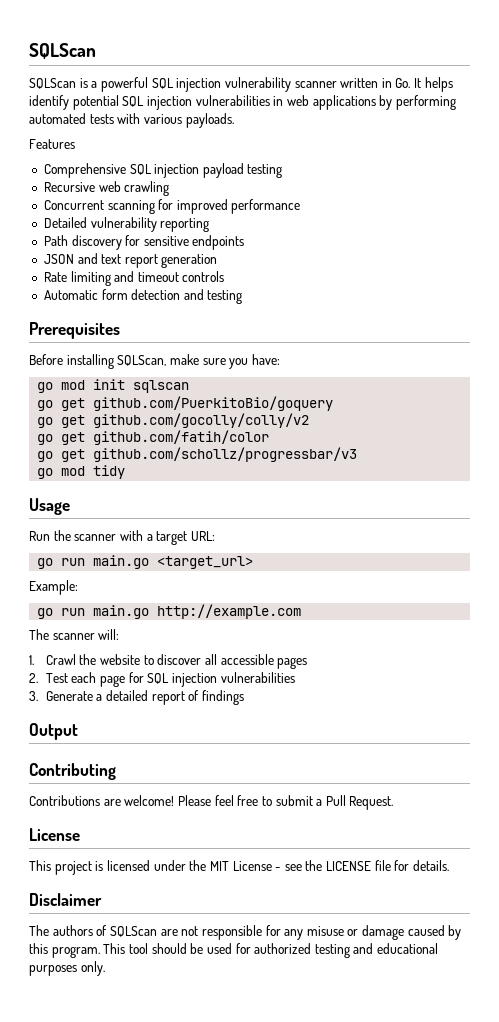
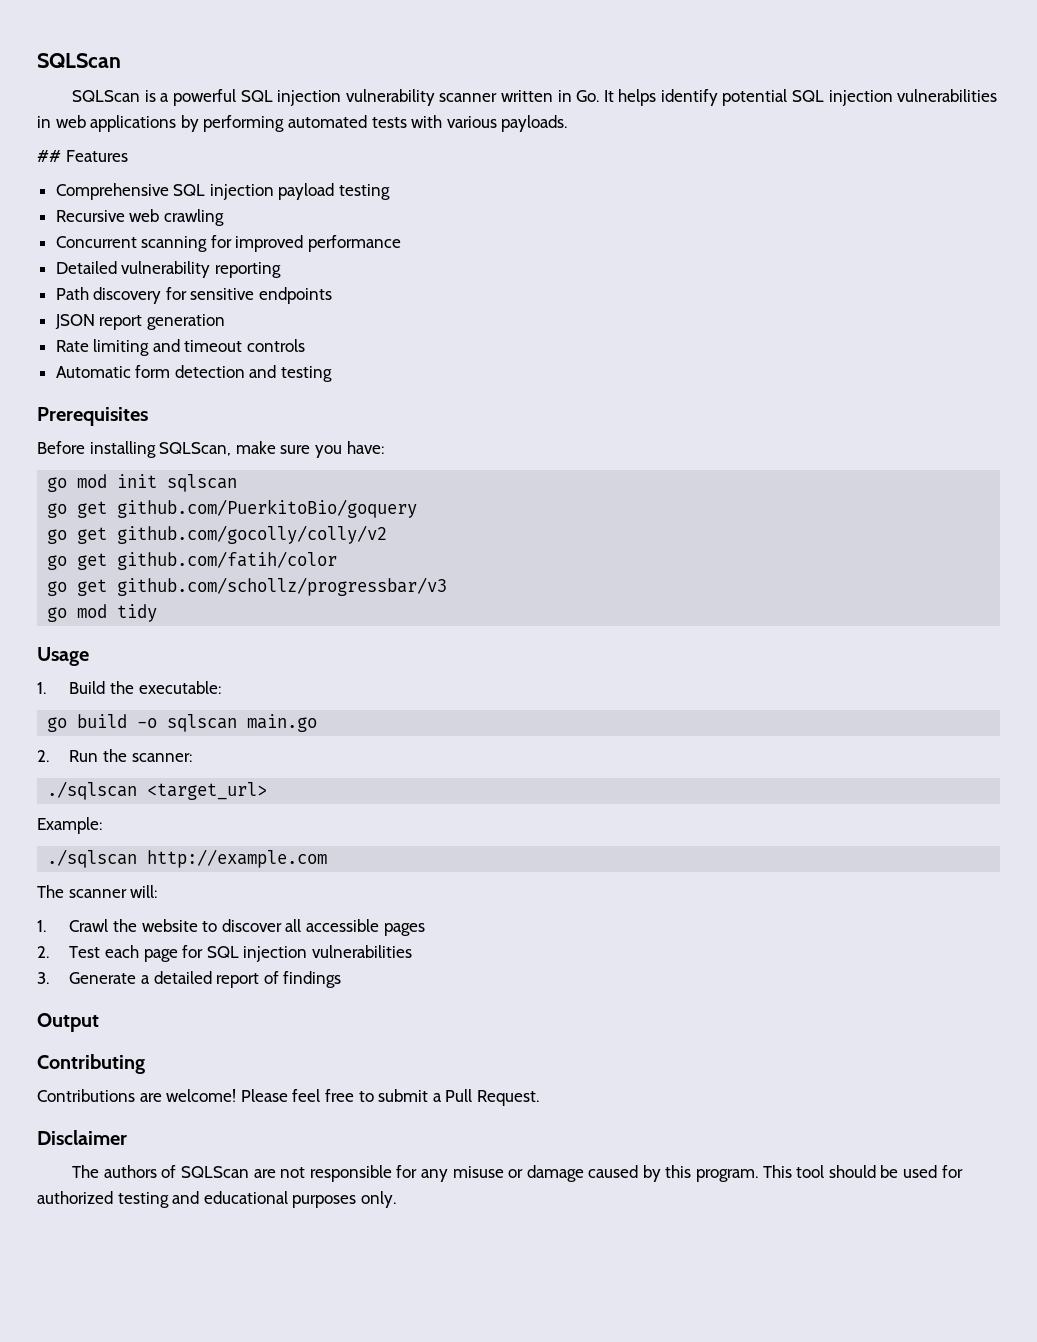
(234, 120) none -> [37,150,61,162] ##
[77,253,122,264] and text -> (95, 321) none
[29,530,215,545] [37,555,150,569] Run the scanner with a target URL: // go run main.go -> [37,681,221,694] [47,714,318,732] [37,749,192,762] [47,781,138,800] 1. Build the executable: // go build -o sqlscan main.go // 2. Run the scanner: // ./sqlscan
[37,605,150,619] go run main.go -> [47,849,138,868] ./sqlscan
[29,828,80,841] [29,860,450,875] // License // This project is licensed under the MIT License - see the LICENSE file for details. -> (539, 1098) none

